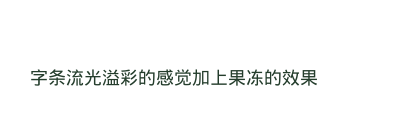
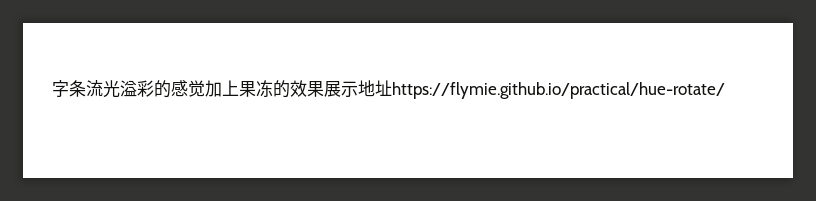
(318, 78) none -> [324,80,725,99] 展示地址https://flymie.github.io/practical/hue-rotate/

